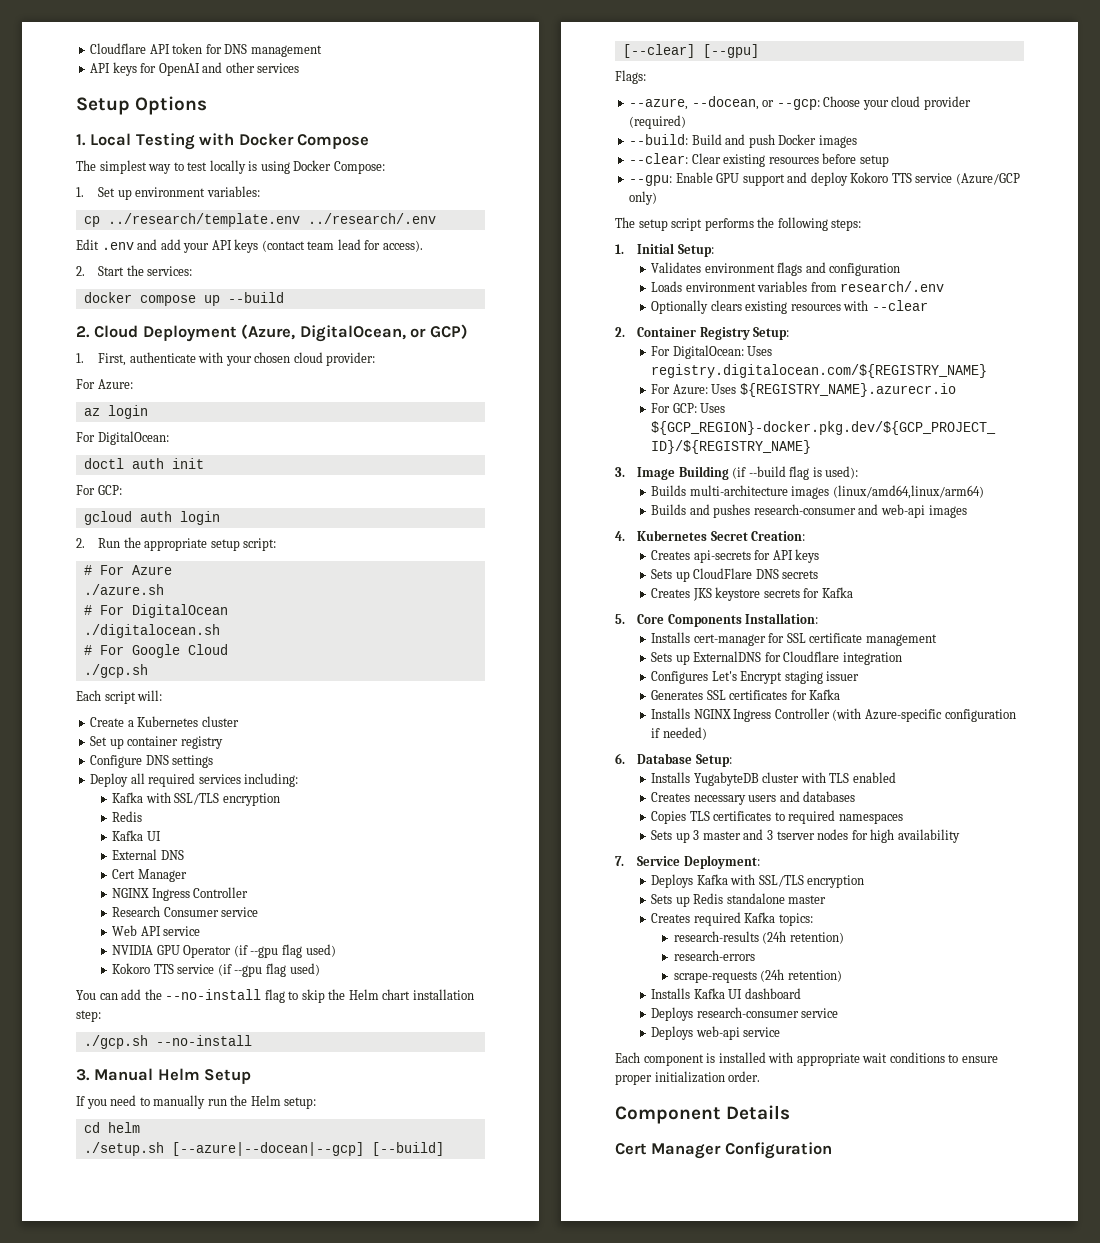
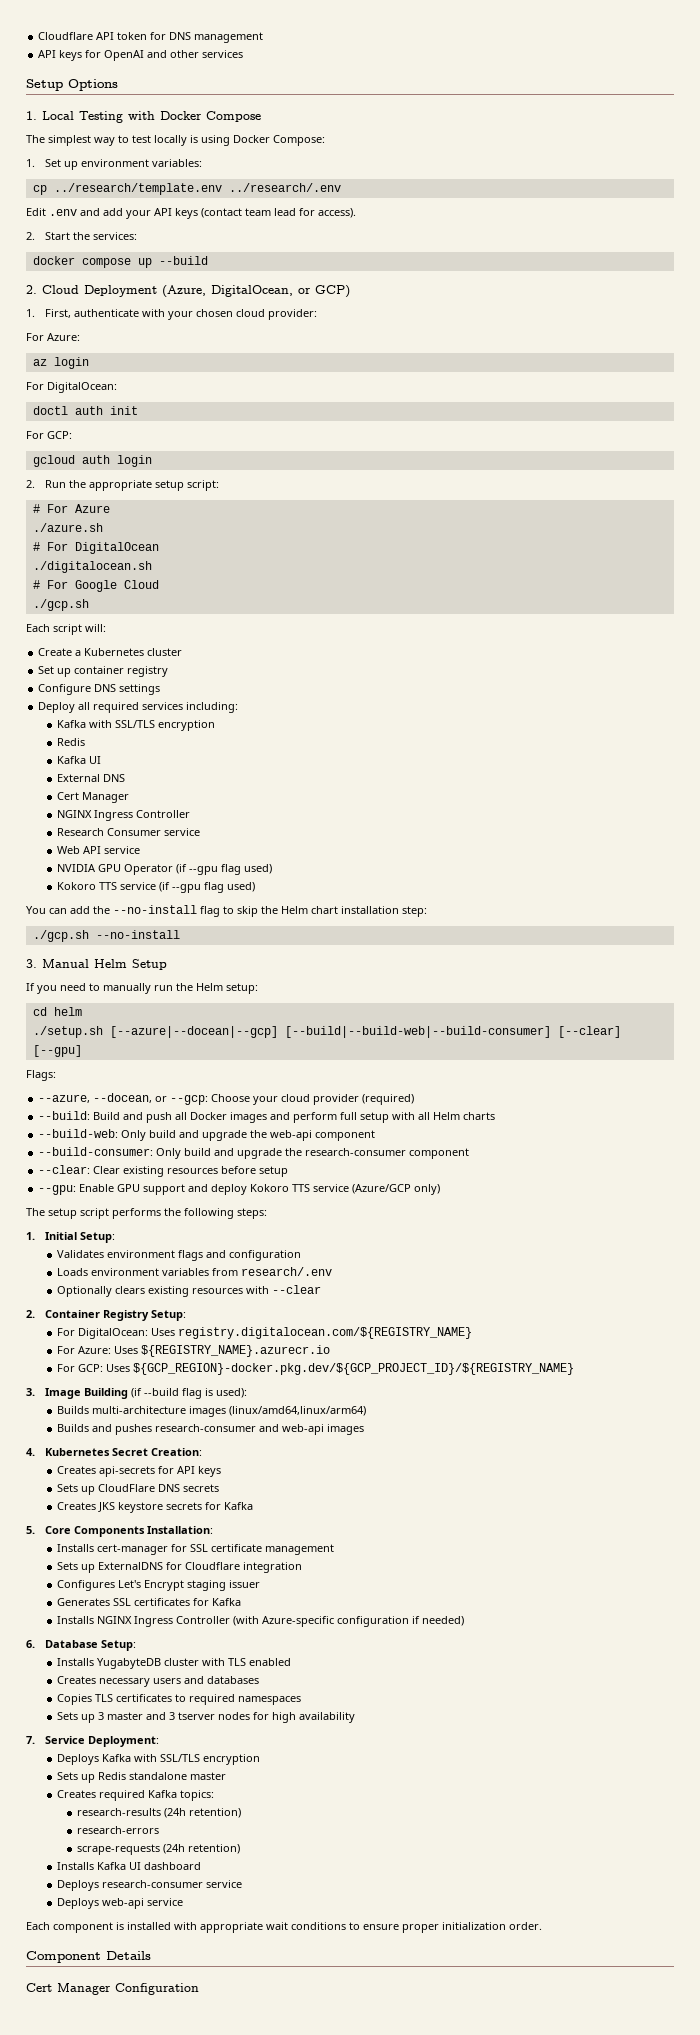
[371,1142,444,1156] [--build] -> [284,1026,551,1038] [--build|--build-web|--build-consumer]
(775, 141) none -> [175,1112,188,1120] all
(857, 141) none -> [270,1112,496,1123] [38,1129,376,1141] [38,1147,470,1159] and perform full setup with all Helm charts // --build-web: Only build and upgrade the web-api component // --build-consumer: Only build and upgrade the research-consumer component

